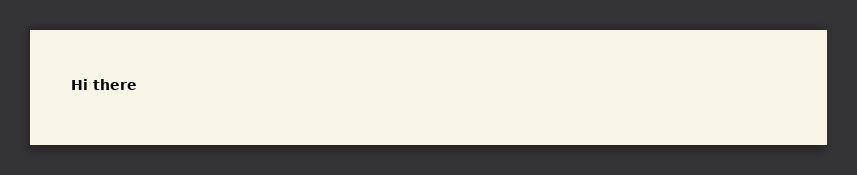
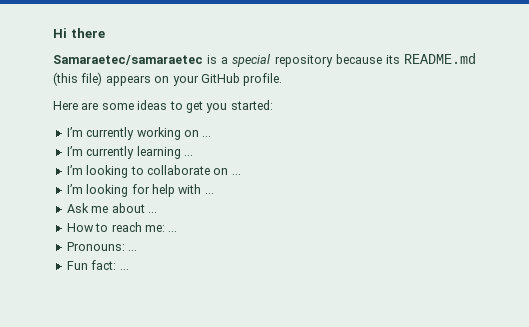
(137, 84) none -> [53,53,477,67] [53,72,283,86] [53,100,273,113] [66,127,212,140] [66,146,193,159] [66,165,241,178] [66,184,214,197] [66,203,157,213] [66,222,178,232] [66,242,138,251] [66,260,129,270] // Samaraetec/samaraetec is a special repository because its README.md (this file) appears on your GitHub profile. // Here are some ideas to get you started: // I’m currently working on ... // I’m currently learning ... // I’m looking to collaborate on ... // I’m looking for help with ... // Ask me about ... // How to reach me: ... // Pronouns: ... // Fun fact: ...

